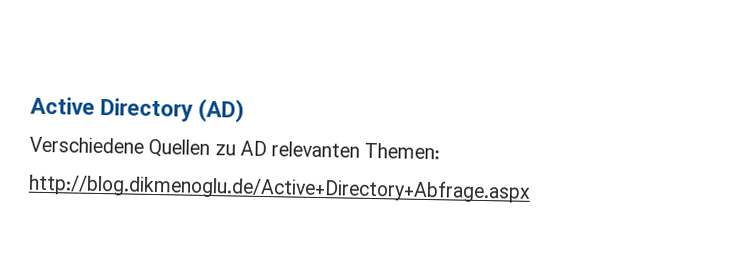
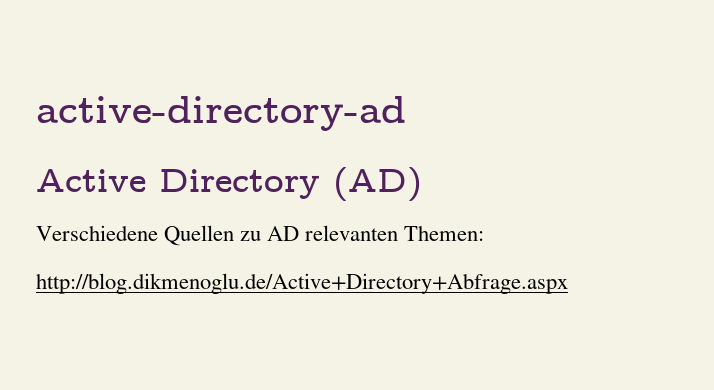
(30, 105) none -> [36,96,406,131] active-directory-ad //

